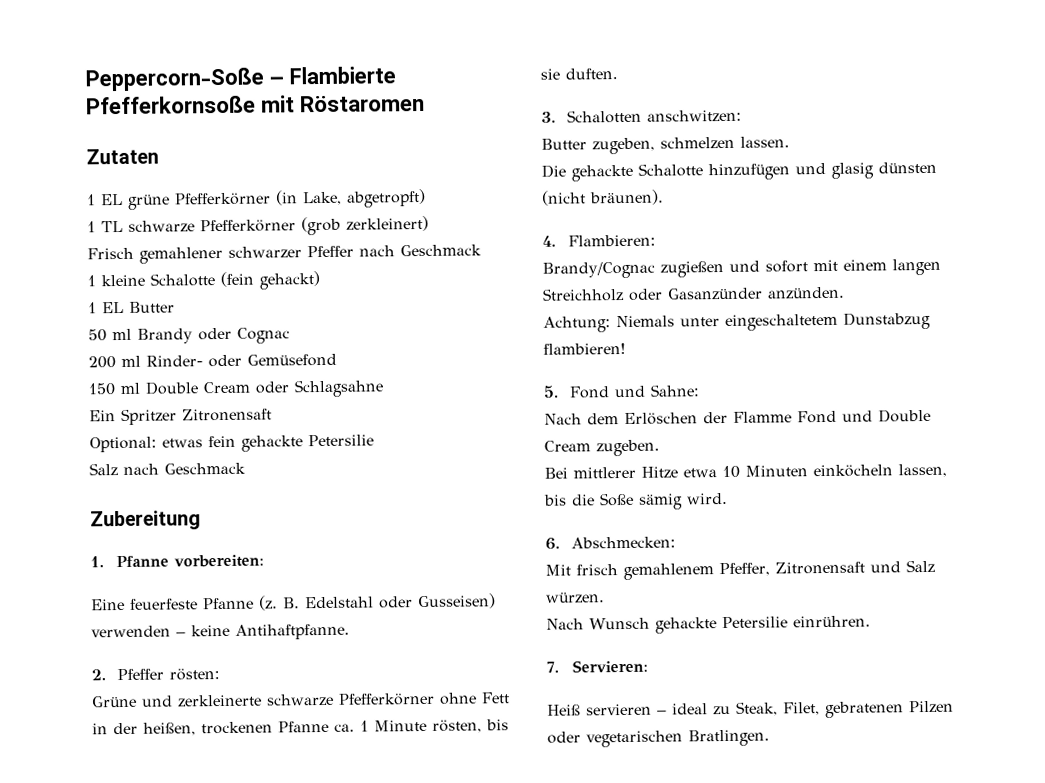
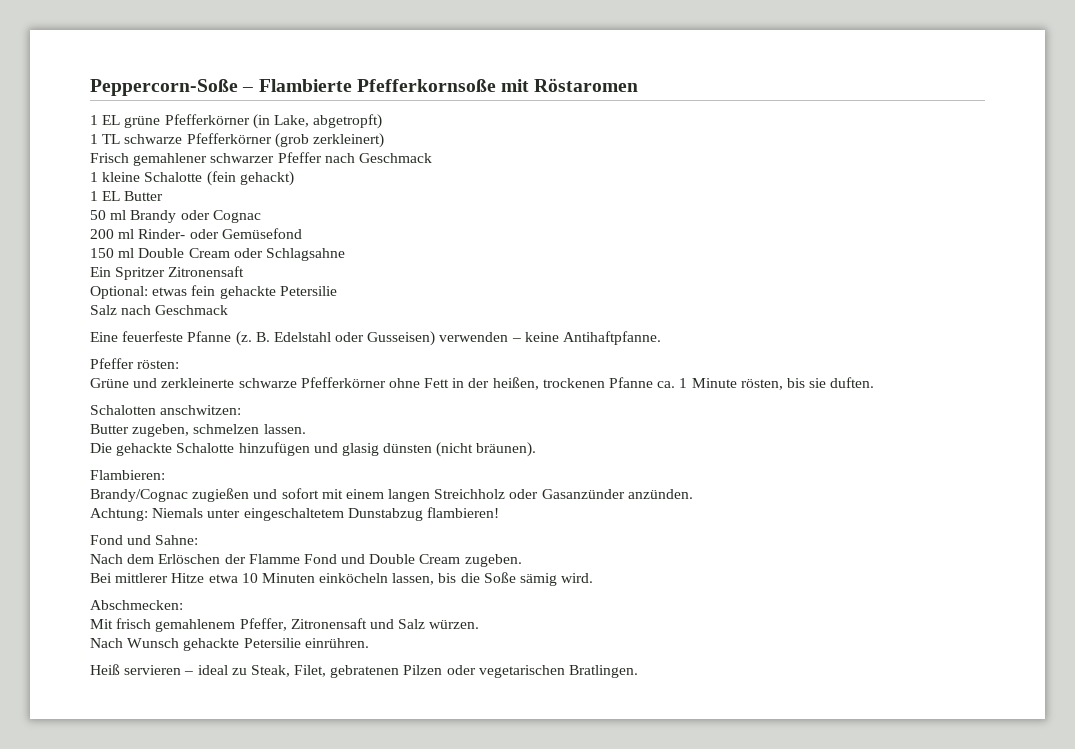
[86,148,159,165] // Zutaten -> (639, 85) none
[90,510,201,531] [90,554,264,568] // Zubereitung // 1. Pfanne vorbereiten: -> (229, 310) none
[91,669,106,681] 2. -> (662, 338) none
[541,111,556,123] 3. -> (875, 382) none
[542,235,556,247] 4. -> (537, 449) none
[543,385,559,398] 5. -> (499, 512) none
[545,537,560,550] 6. -> (594, 578) none
[546,659,648,673] // 7. Servieren: -> (369, 643) none

